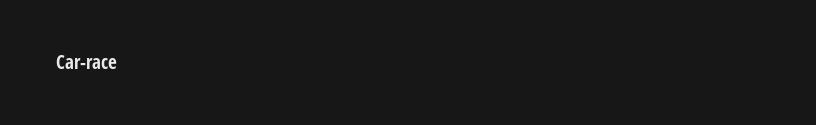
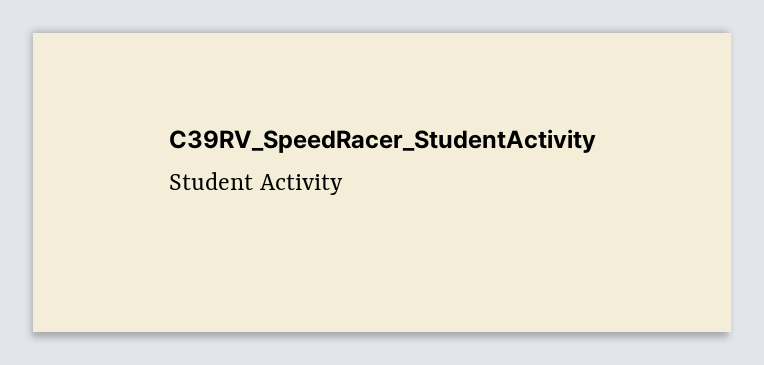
[56,55,117,69] Car-race -> [169,129,596,153] [169,172,344,195] C39RV_SpeedRacer_StudentActivity // Student Activity

